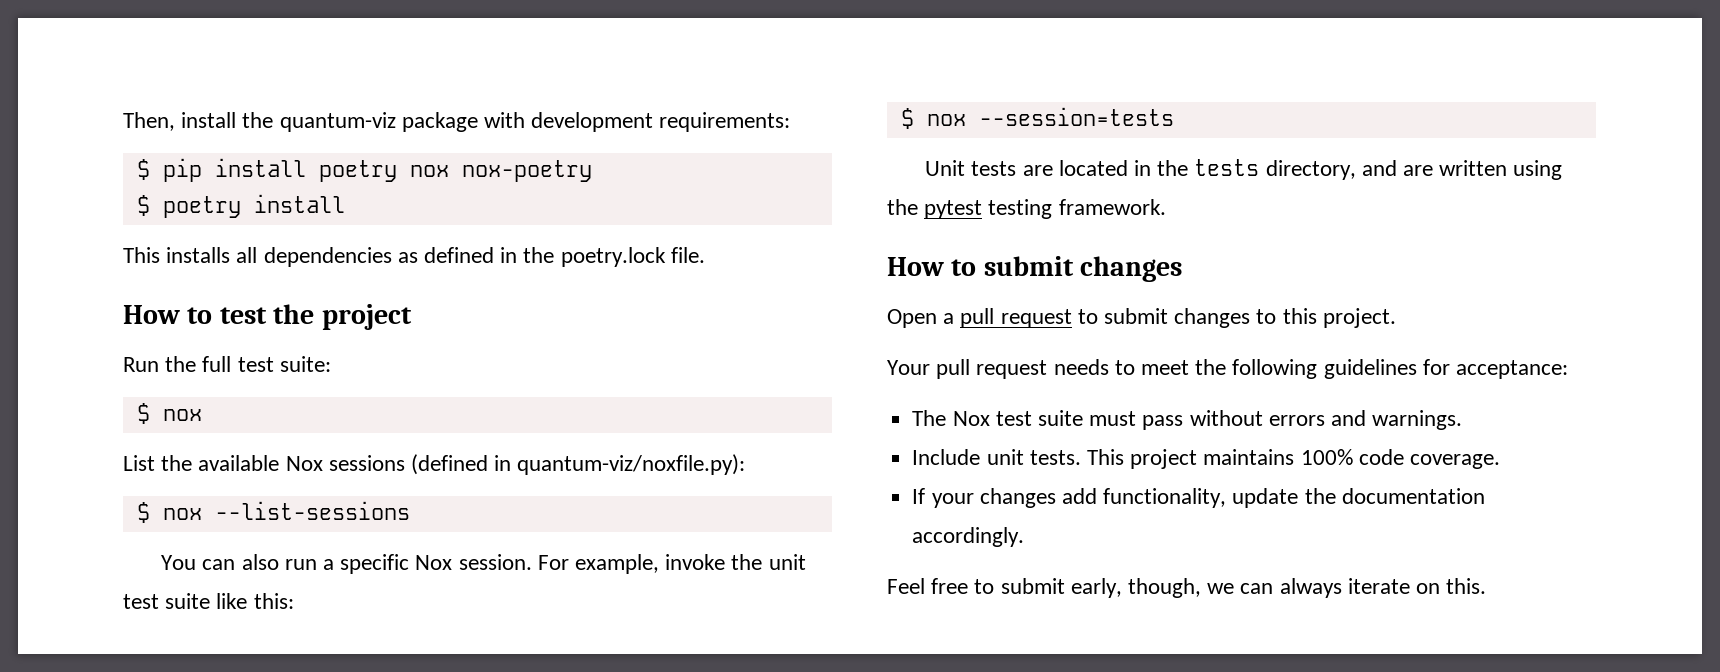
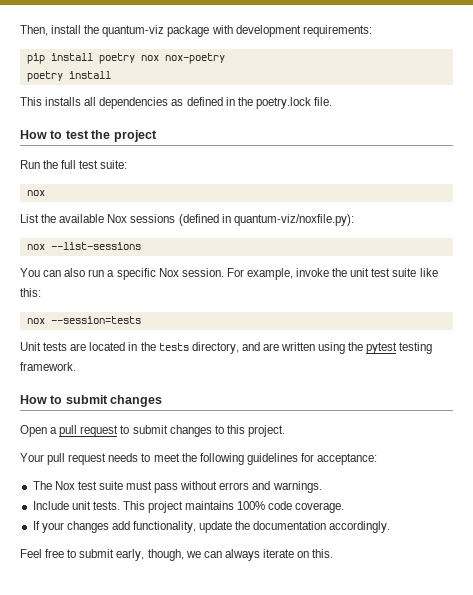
[136,159,150,180] $ -> (372, 31) none
[136,195,150,216] $ -> (225, 58) none
[136,403,150,424] $ -> (128, 164) none
[136,502,150,523] $ -> (354, 220) none
[900,108,914,129] $ -> (41, 292) none

